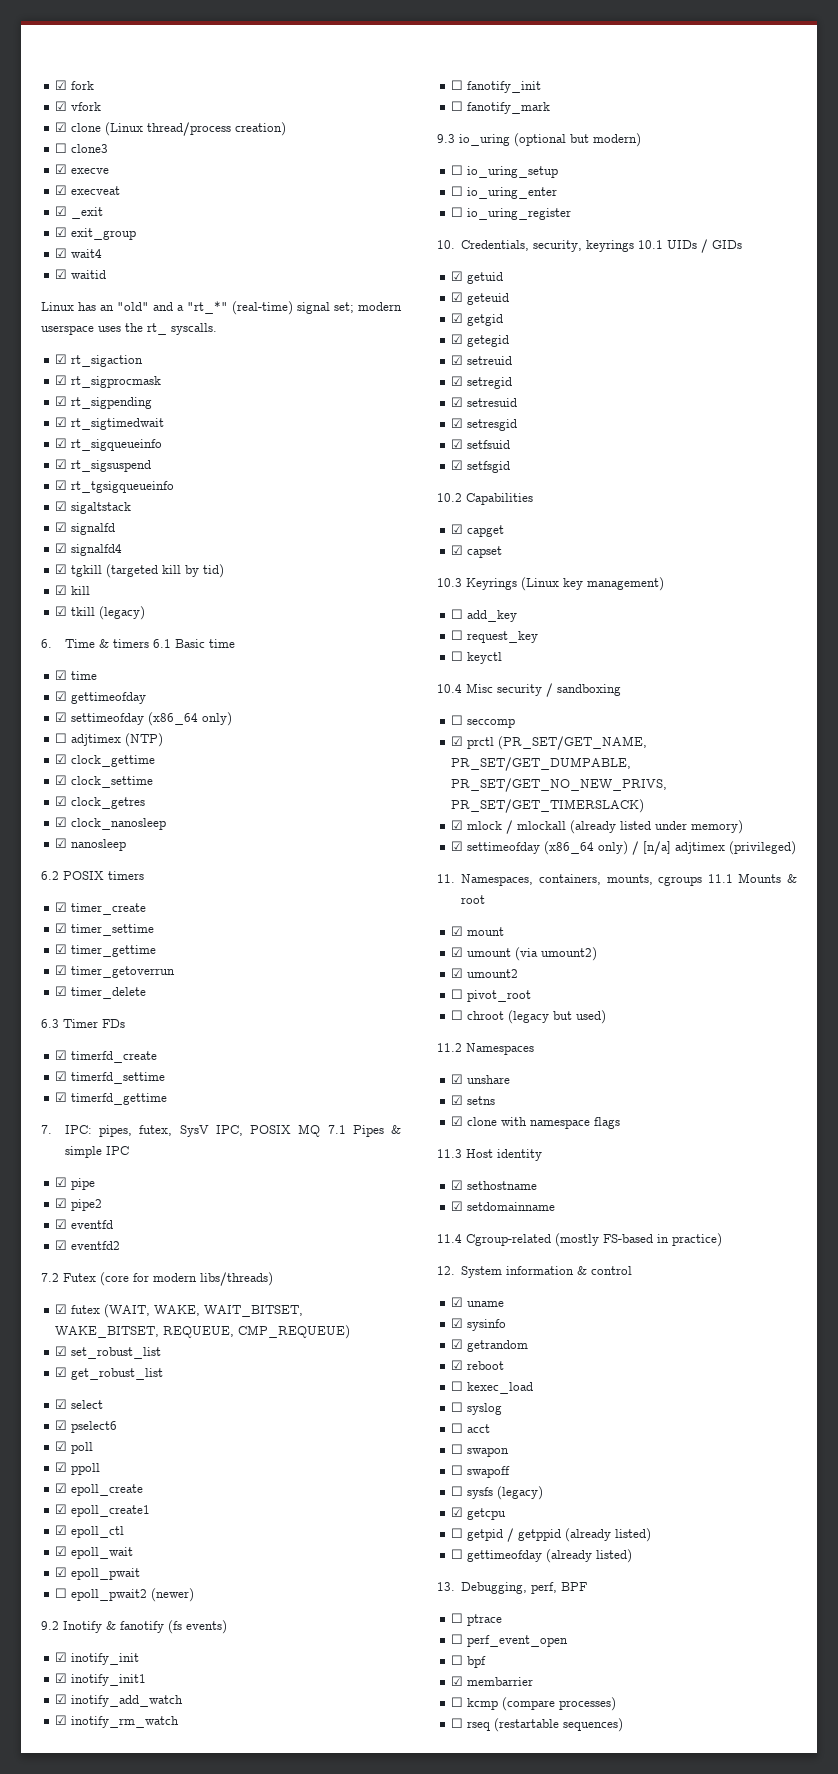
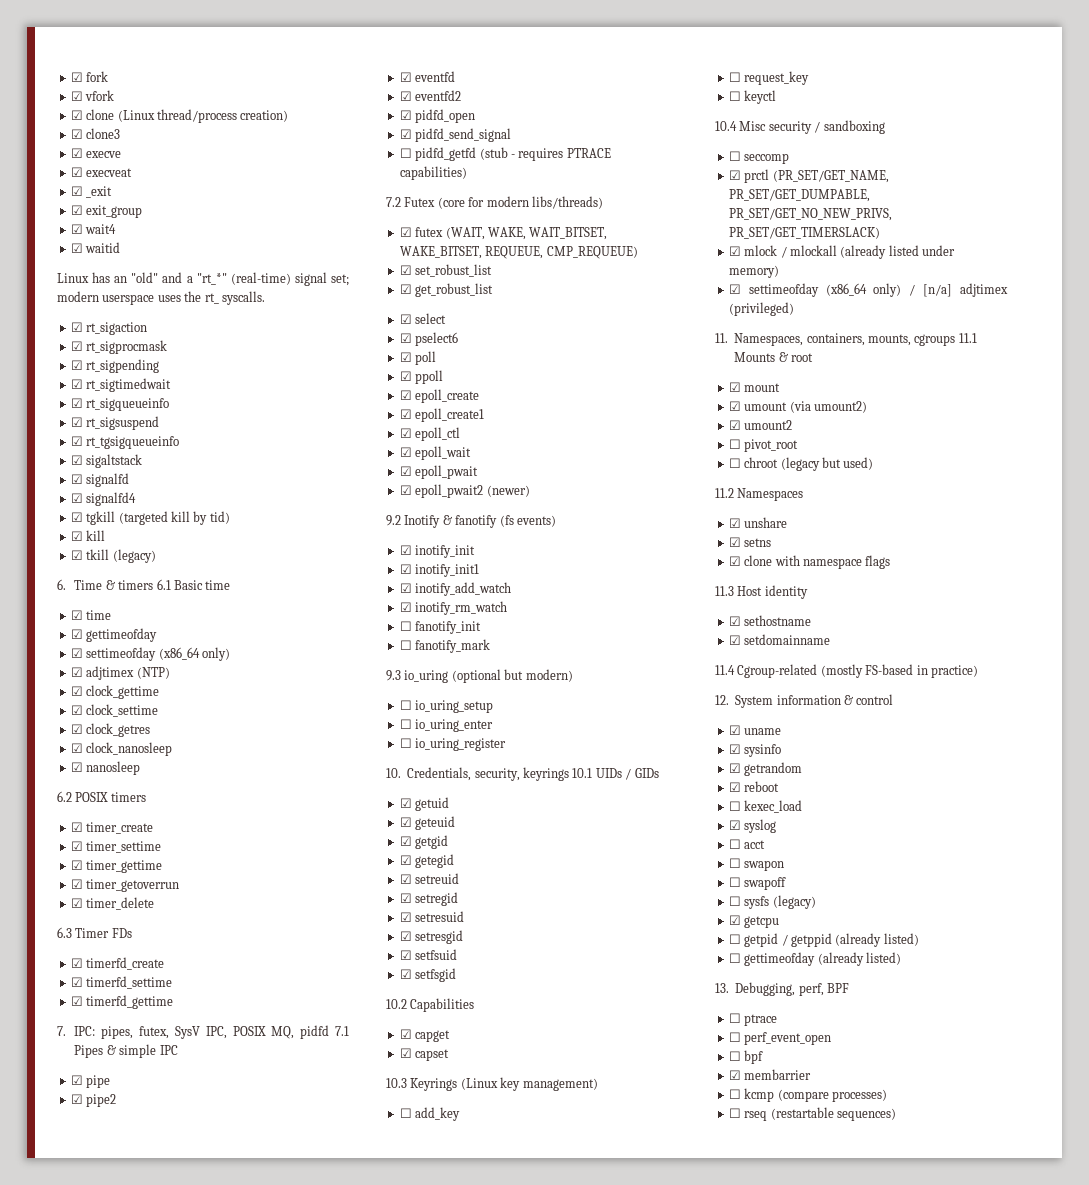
[54,143,67,153] ☐ -> [70,129,83,139] ☑
[54,733,67,743] ☐ -> [70,667,83,677] ☑
[298,1124,321,1137] MQ -> [271,1025,330,1039] MQ, pidfd
(120, 1245) none -> [399,109,476,123] [399,128,512,142] [399,147,611,161] [399,166,467,180] // ☑ pidfd_open // ☑ pidfd_send_signal // ☐ pidfd_getfd (stub - requires PTRACE capabilities)
[54,1588,67,1598] ☐ -> [399,485,412,495] ☑
[450,1402,463,1412] ☐ -> [728,820,741,830] ☑

